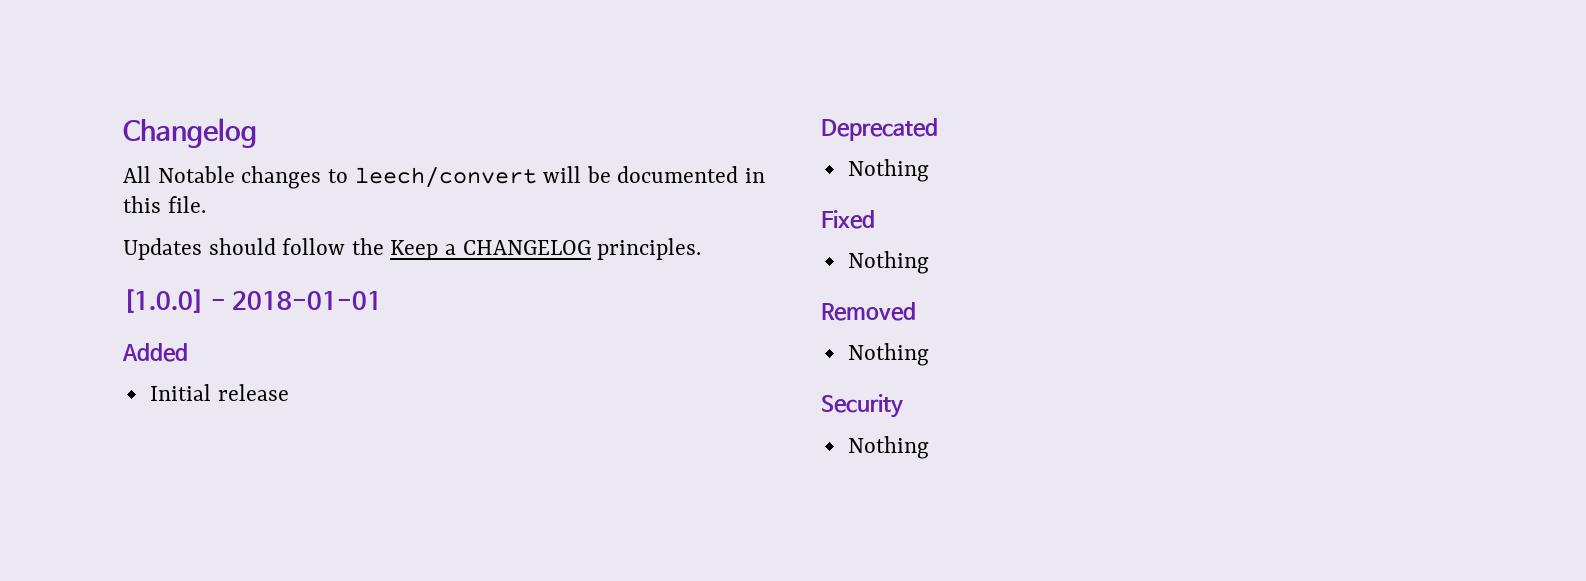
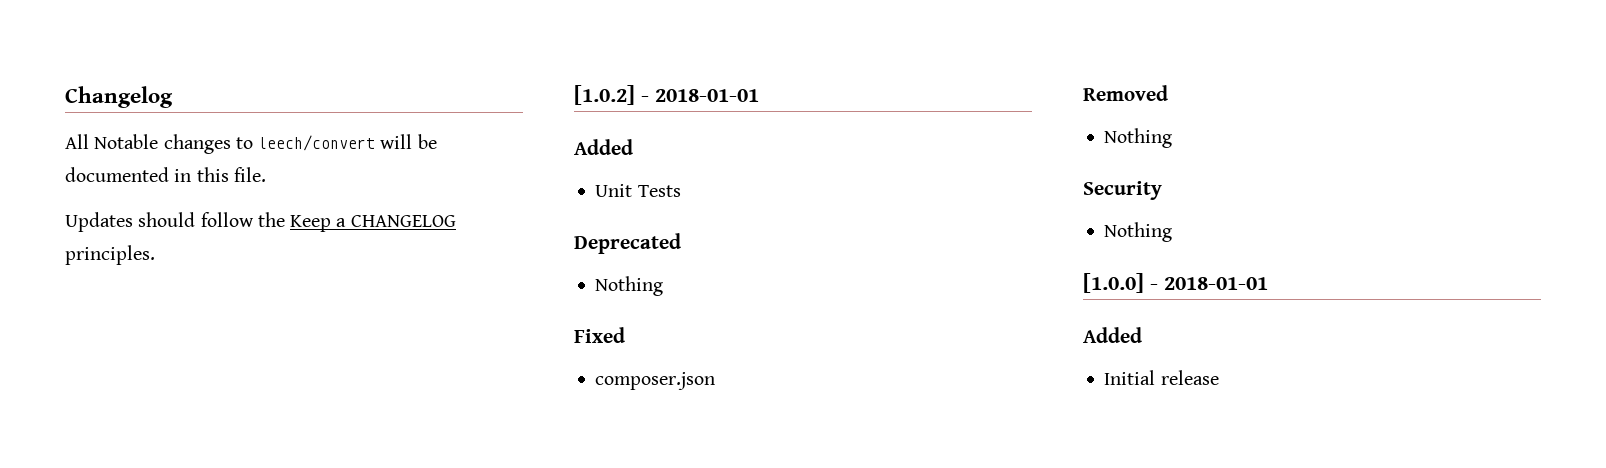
(702, 249) none -> [574,85,759,105] [574,139,633,155] [595,184,681,197] [574,233,681,254] [595,276,664,296] [574,327,625,343] [595,372,716,390] [1083,85,1168,101] [1104,128,1173,148] [1083,181,1162,200] [1104,222,1173,242] // [1.0.2] - 2018-01-01 // Added // Unit Tests // Deprecated // Nothing // Fixed // composer.json // Removed // Nothing // Security // Nothing
[821,118,938,141] [847,159,929,182] [821,210,875,229] [847,251,929,274] [821,302,916,321] [847,343,929,366] [821,394,903,418] [847,436,929,459] // Deprecated // Nothing // Fixed // Nothing // Removed // Nothing // Security // Nothing -> (1219, 377) none

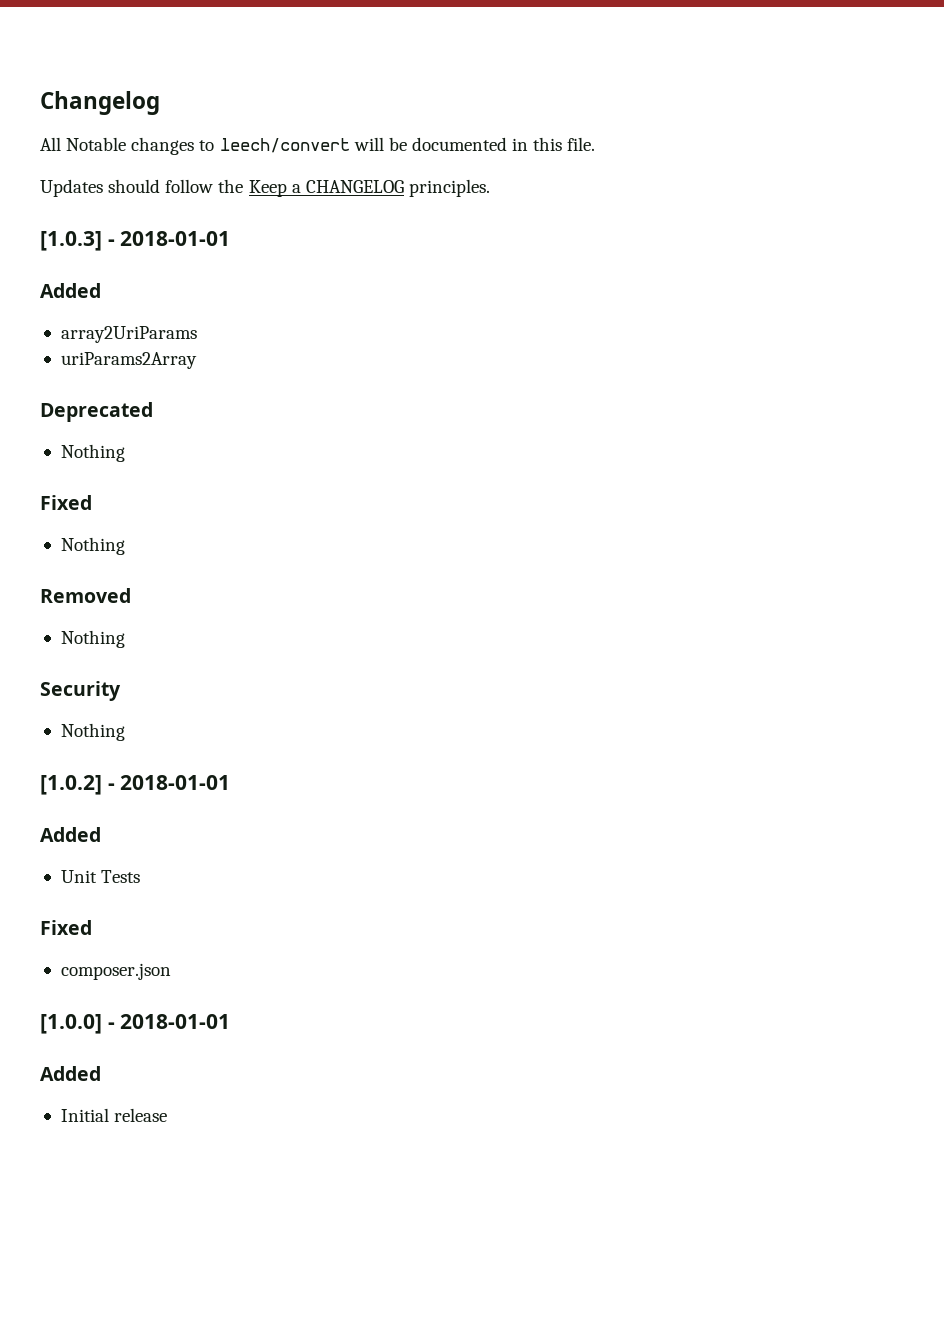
(155, 255) none -> [40,231,231,251] [40,283,101,298] [60,326,197,343] [60,352,197,369] [40,402,153,422] [60,444,125,462] [40,495,92,510] [60,537,125,555] [40,588,131,603] [60,630,125,648] [40,681,121,701] [60,723,125,741] // [1.0.3] - 2018-01-01 // Added // array2UriParams // uriParams2Array // Deprecated // Nothing // Fixed // Nothing // Removed // Nothing // Security // Nothing
[574,233,681,254] [595,276,664,296] // Deprecated // Nothing -> (141, 876) none
[1083,85,1168,101] [1104,128,1173,148] [1083,181,1162,200] [1104,222,1173,242] // Removed // Nothing // Security // Nothing -> (171, 971) none

